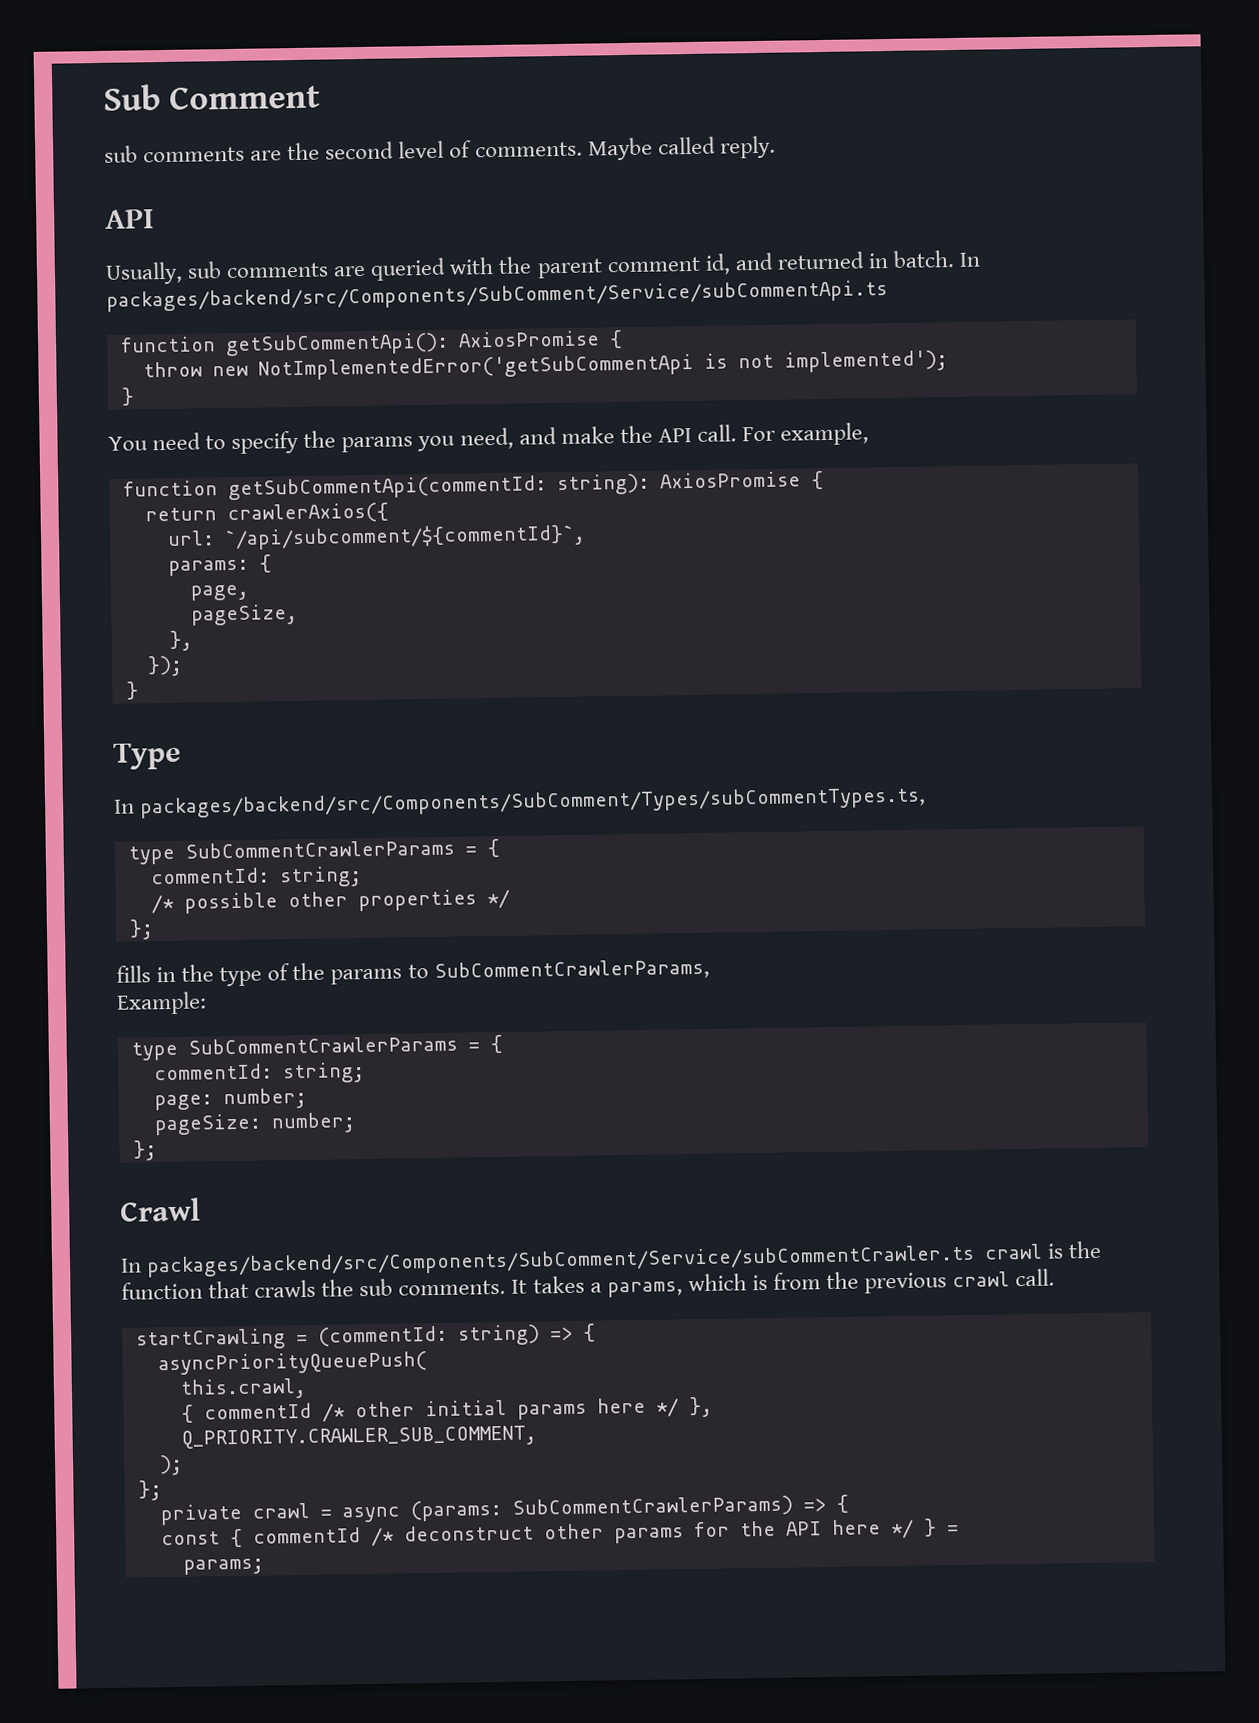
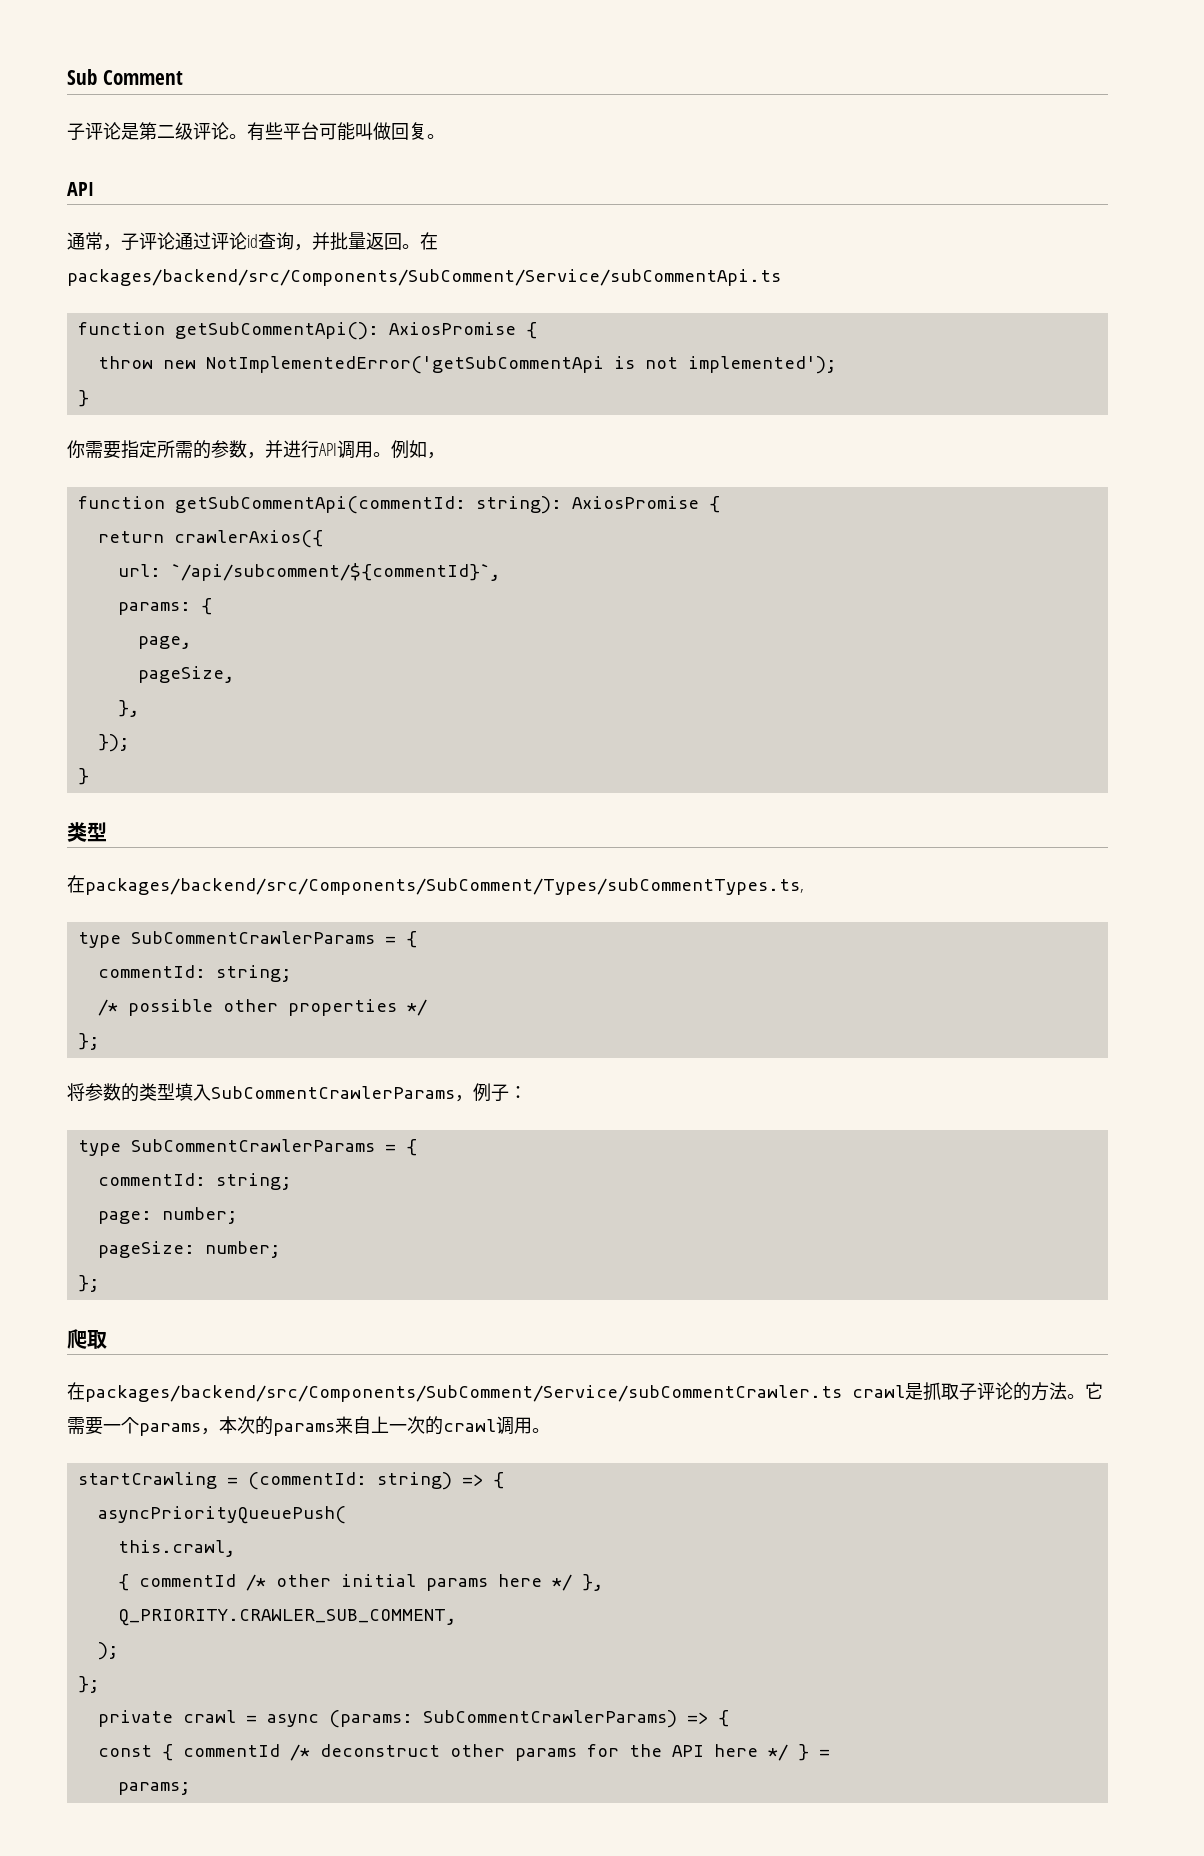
[104,135,776,163] [105,209,154,229] [105,250,982,285] sub comments are the second level of comments. Maybe called reply. // API // Usually, sub comments are queried with the parent comment id, and returned in batch. In -> [67,122,445,141] [67,182,94,196] [67,232,438,251] 子评论是第二级评论。有些平台可能叫做回复。 // API // 通常，子评论通过评论id查询，并批量返回。在
[108,422,870,454] You need to specify the params you need, and make the API call. For example, -> [67,440,445,459] 你需要指定所需的参数，并进行API调用。例如，
[113,742,181,770] [114,799,135,814] Type // In -> [67,822,107,842] [67,875,85,893] 类型 // 在
[116,958,710,987] [116,991,207,1015] fills in the type of the params to SubCommentCrawlerParams, // Example: -> [67,1083,527,1102] 将参数的类型填入SubCommentCrawlerParams，例子：
[120,1197,201,1222] [120,1240,1103,1278] [121,1268,1056,1300] Crawl // In packages/backend/src/Components/SubComment/Service/subCommentCrawler.ts crawl is the function that crawls the sub comments. It takes a params, which is from the previous crawl call. -> [67,1329,107,1349] [67,1382,1103,1402] [67,1416,550,1436] 爬取 // 在packages/backend/src/Components/SubComment/Service/subCommentCrawler.ts crawl是抓取子评论的方法。它需要一个params，本次的params来自上一次的crawl调用。

